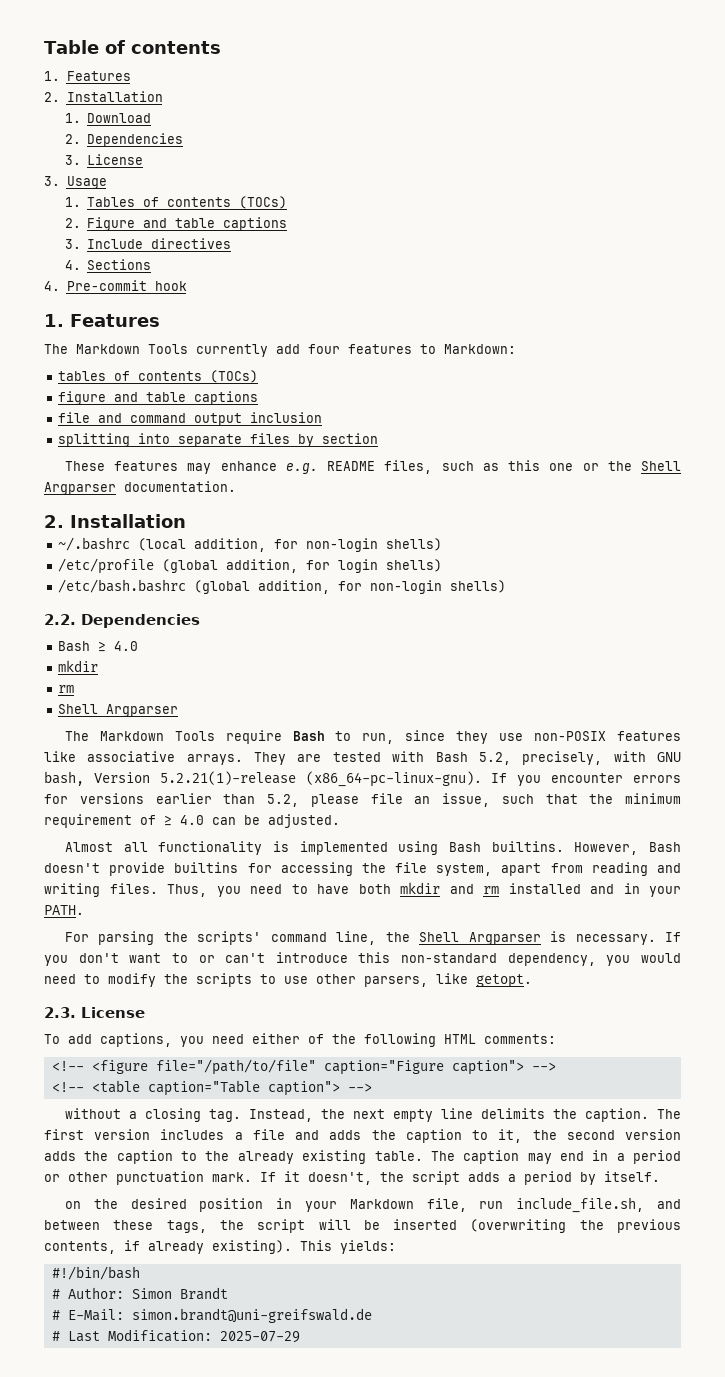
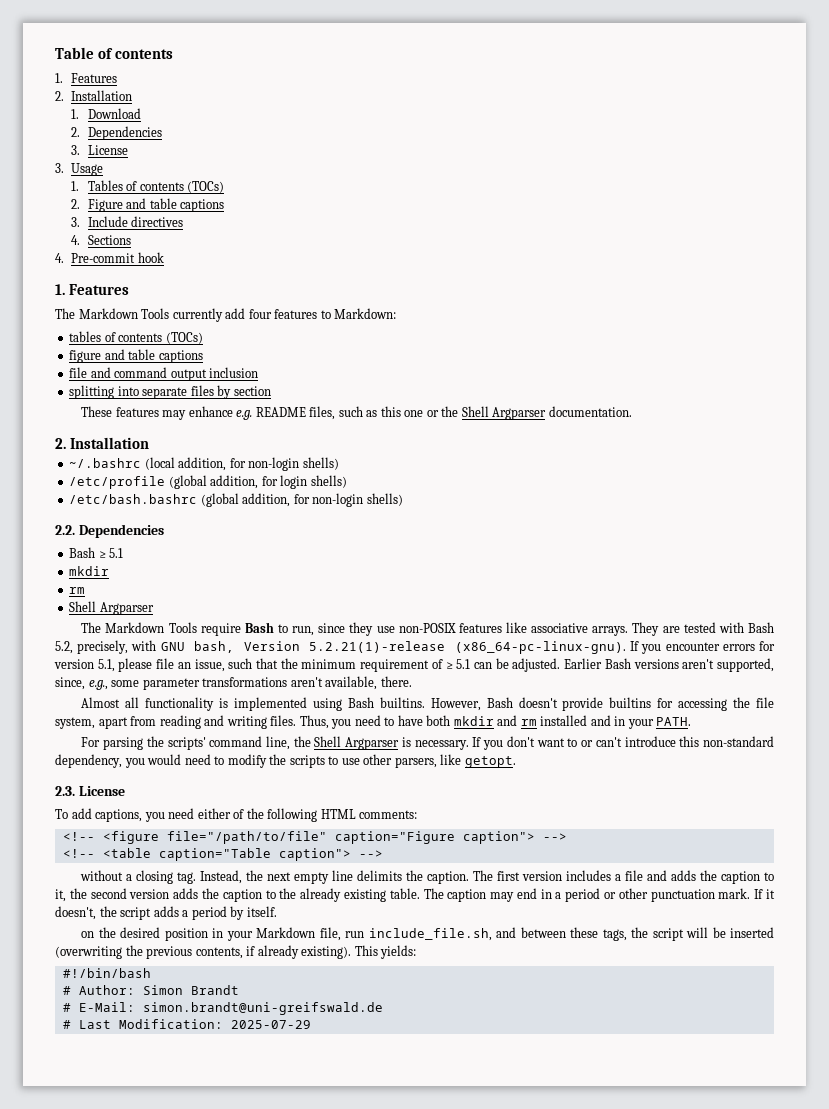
[114,641,139,651] 4.0 -> [109,548,124,558] 5.1
[79,793,299,807] versions earlier than 5.2, -> [54,659,115,672] version 5.1,
[180,815,204,825] 4.0 -> [456,659,471,669] 5.1
(340, 821) none -> [564,658,774,672] [55,676,412,690] Earlier Bash versions aren't supported, since, e.g., some parameter transformations aren't available, there.

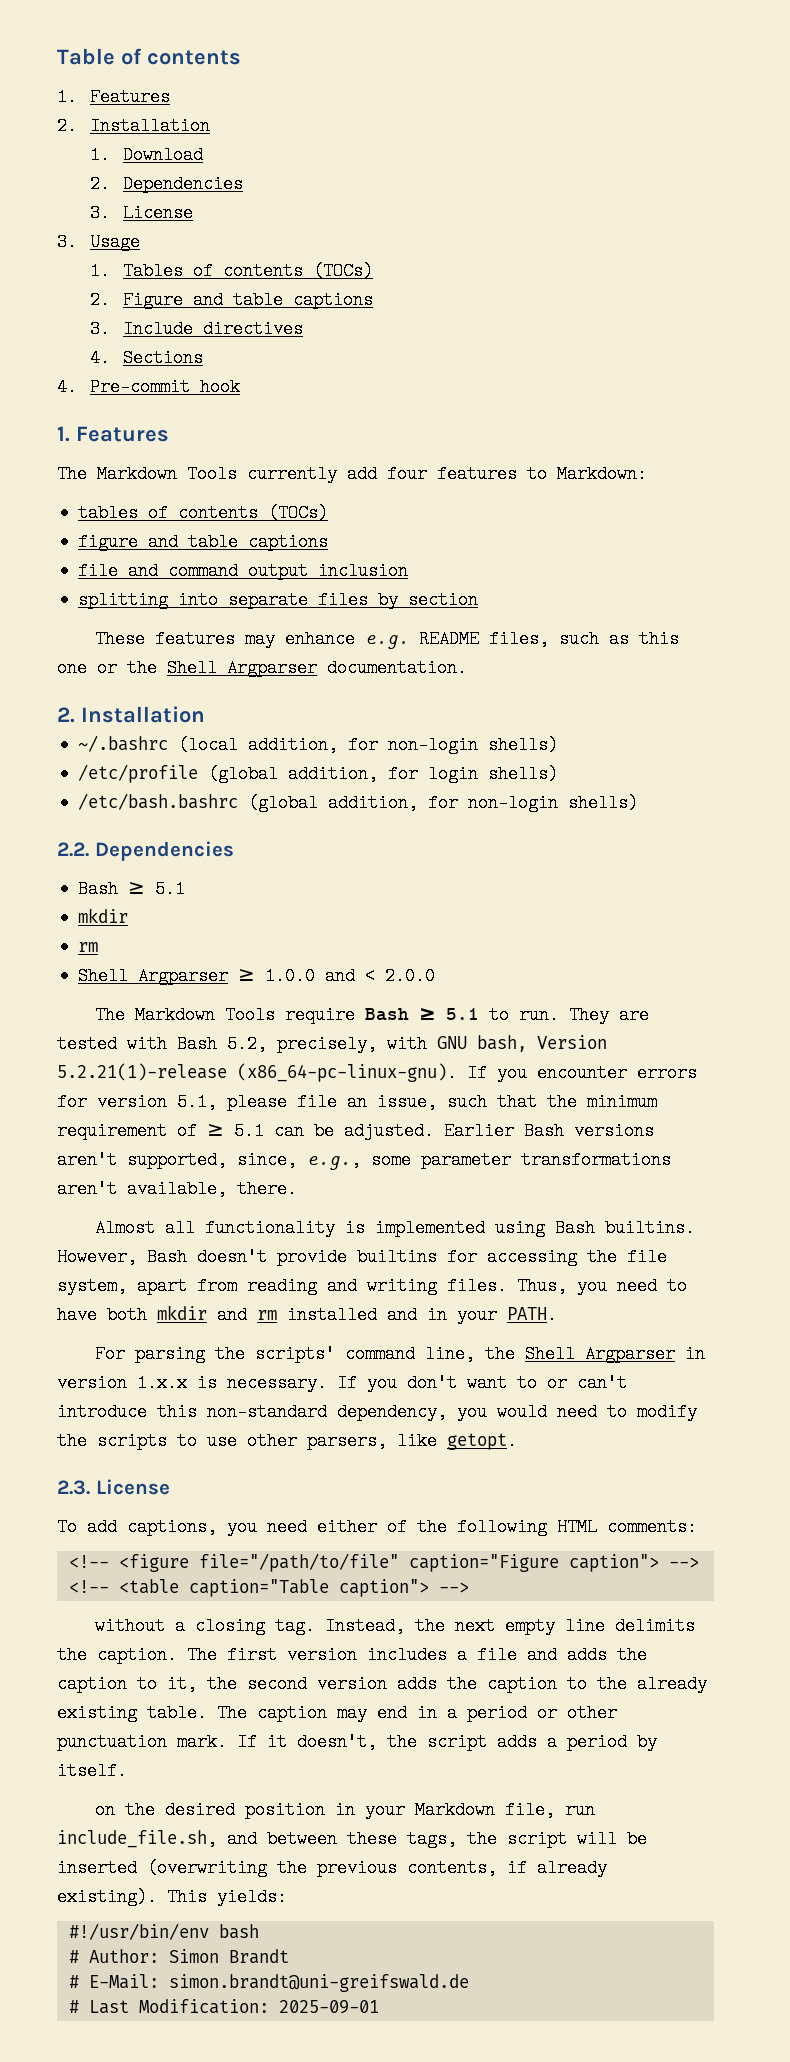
(154, 608) none -> [238,967,436,985] ≥ 1.0.0 and < 2.0.0
[278,622,629,636] to run, since they use non-POSIX features like associative arrays. -> [418,1006,559,1024] ≥ 5.1 to run.
(400, 743) none -> [684,1345,705,1363] [57,1374,187,1392] in version 1.x.x
[62,968,151,978] #!/bin/bash -> [68,1923,259,1940] #!/usr/bin/env bash
[230,1020,311,1029] 2025-07-29 -> [278,2000,379,2014] 2025-09-01

